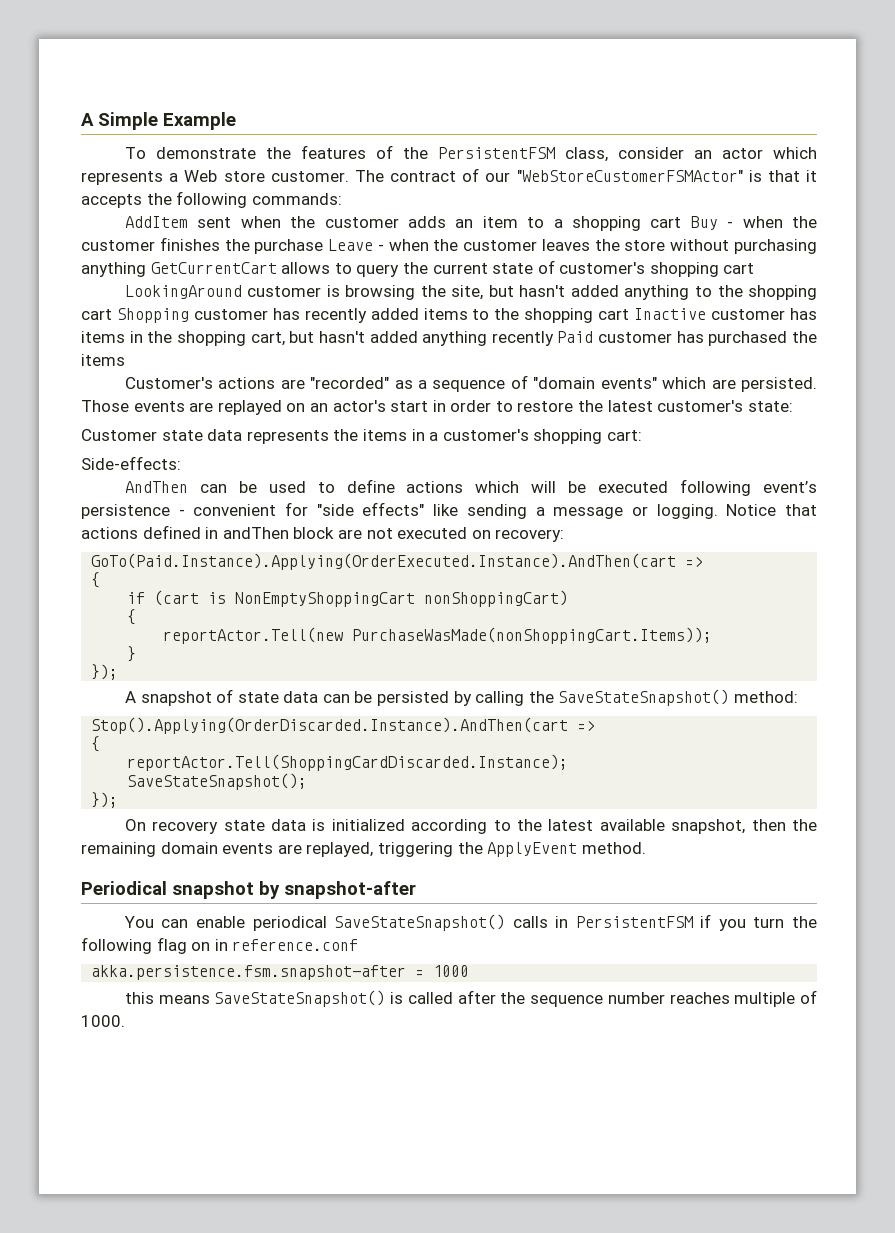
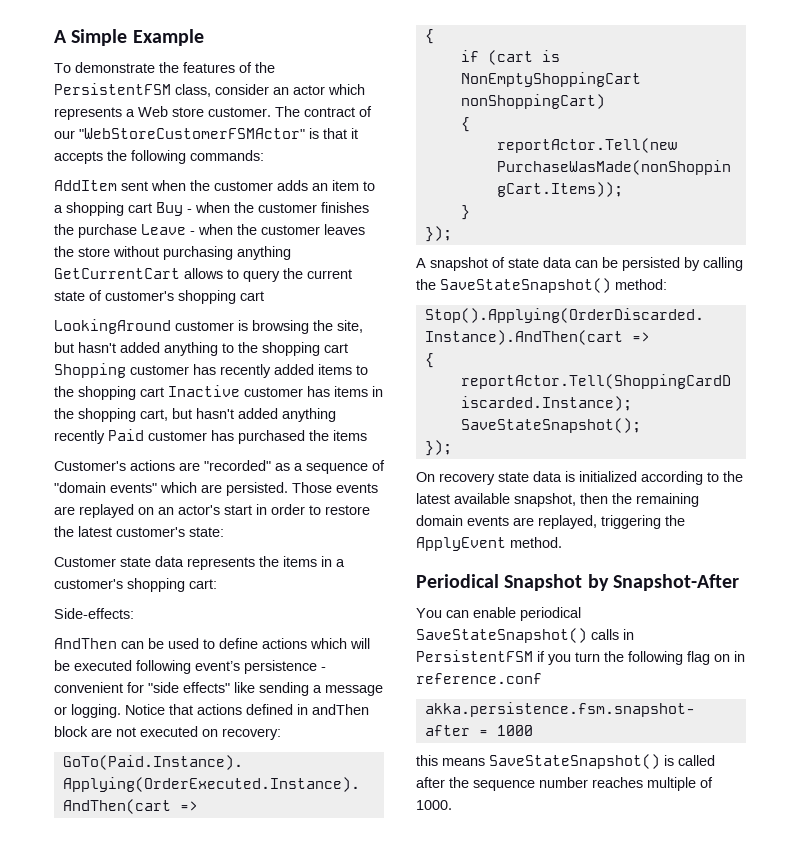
[172,881,416,899] snapshot by snapshot-after -> [504,574,739,591] Snapshot by Snapshot-After

